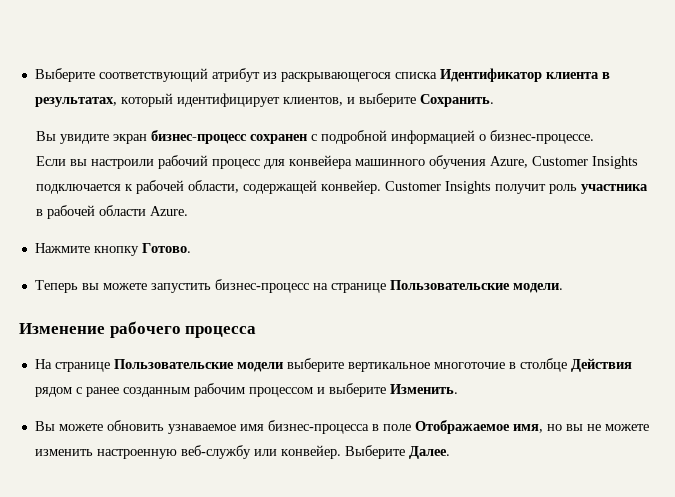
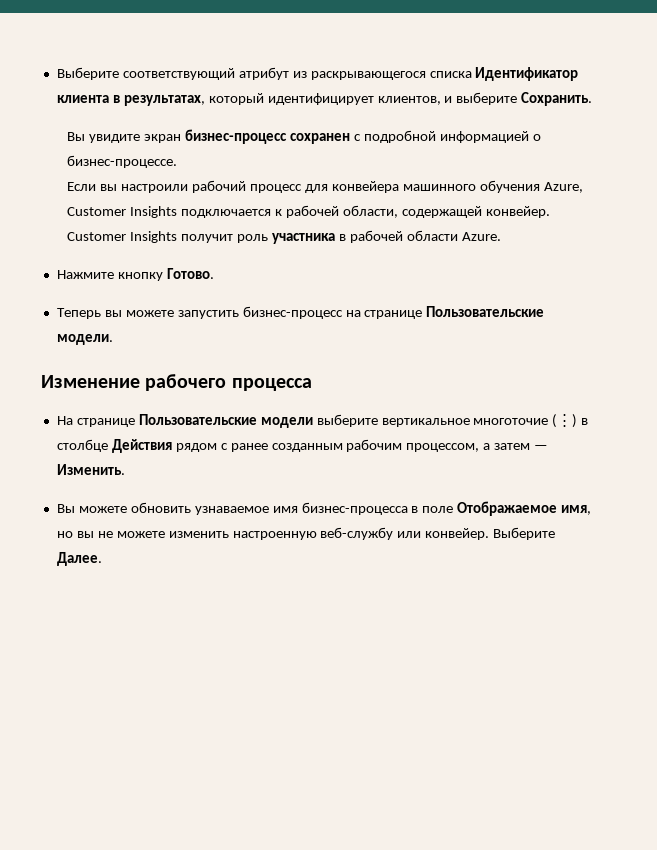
(505, 365) none -> [552,414,578,428] (⋮)
[248,383,386,397] процессом и выберите -> [406,443,549,452] процессом, а затем —

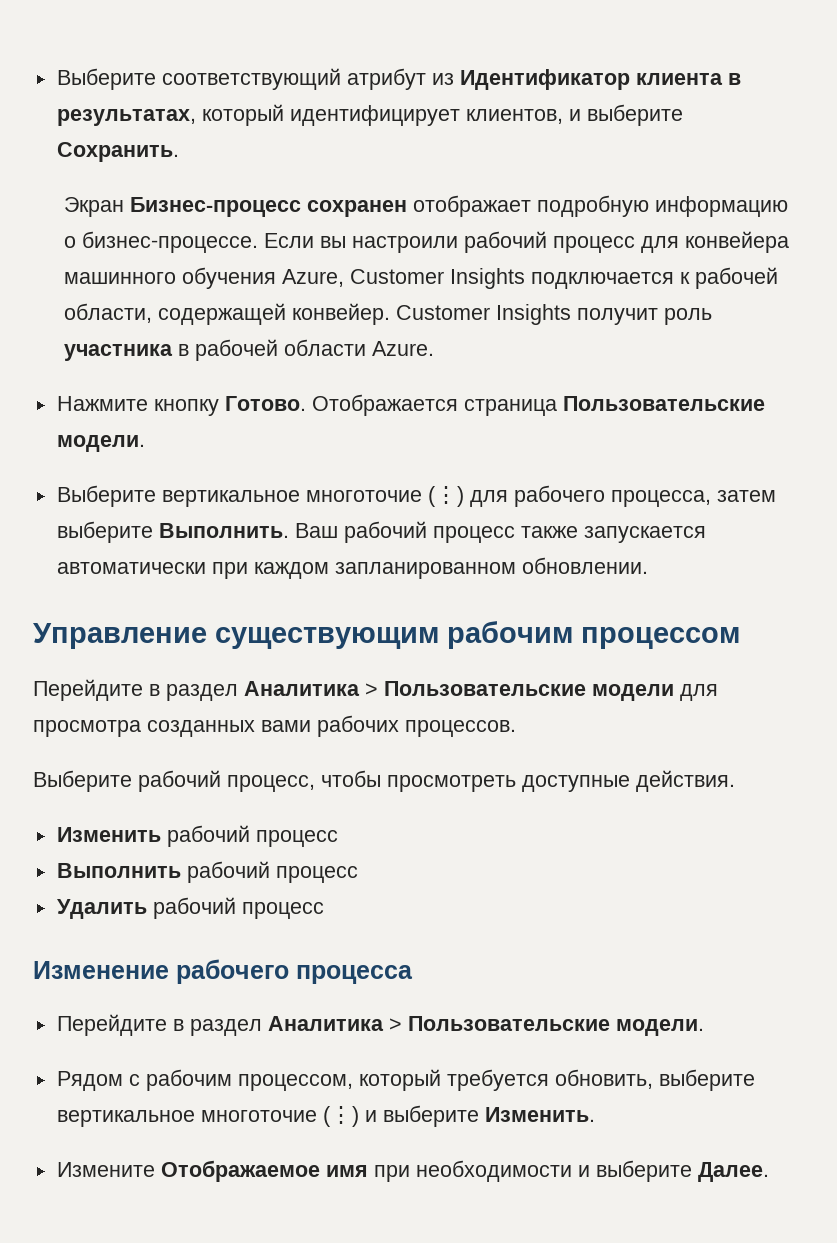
[310,71,472,80] раскрывающегося списка -> (454, 79) none
[67,129,529,144] Вы увидите экран бизнес-процесс сохранен с подробной информацией -> [63,195,788,217] Экран Бизнес-процесс сохранен отображает подробную информацию
(178, 161) // -> (258, 242) none
[56,306,545,319] [56,334,113,345] [41,374,312,391] [56,414,589,428] [56,439,549,453] [56,464,125,475] [56,501,592,516] [56,527,556,540] // Теперь вы можете запустить бизнес-процесс на странице Пользовательские модели. // Изменение рабочего процесса // На странице Пользовательские модели выберите вертикальное многоточие (⋮) в столбце Действия рядом с ранее созданным рабочим процессом, а затем — Изменить. // Вы можете обновить узнаваемое имя бизнес-процесса в поле Отображаемое имя, но вы не можете изменить настроенную веб-службу или конвейер. Выберите -> [311,394,765,416] [56,435,145,452] [56,485,776,507] [56,521,706,543] [56,557,648,579] [33,621,740,649] [33,679,718,701] [33,715,516,737] [33,770,735,792] [56,825,338,847] [56,861,358,883] [56,897,324,919] [33,959,413,984] [56,1014,704,1036] [56,1069,755,1091] [56,1105,595,1127] [56,1160,692,1182] Отображается страница Пользовательские модели. // Выберите вертикальное многоточие (⋮) для рабочего процесса, затем выберите Выполнить. Ваш рабочий процесс также запускается автоматически при каждом запланированном обновлении. // Управление существующим рабочим процессом // Перейдите в раздел Аналитика > Пользовательские модели для просмотра созданных вами рабочих процессов. // Выберите рабочий процесс, чтобы просмотреть доступные действия. // Изменить рабочий процесс // Выполнить рабочий процесс // Удалить рабочий процесс // Изменение рабочего процесса // Перейдите в раздел Аналитика > Пользовательские модели. // Рядом с рабочим процессом, который требуется обновить, выберите вертикальное многоточие (⋮) и выберите Изменить. // Измените Отображаемое имя при необходимости и выберите

